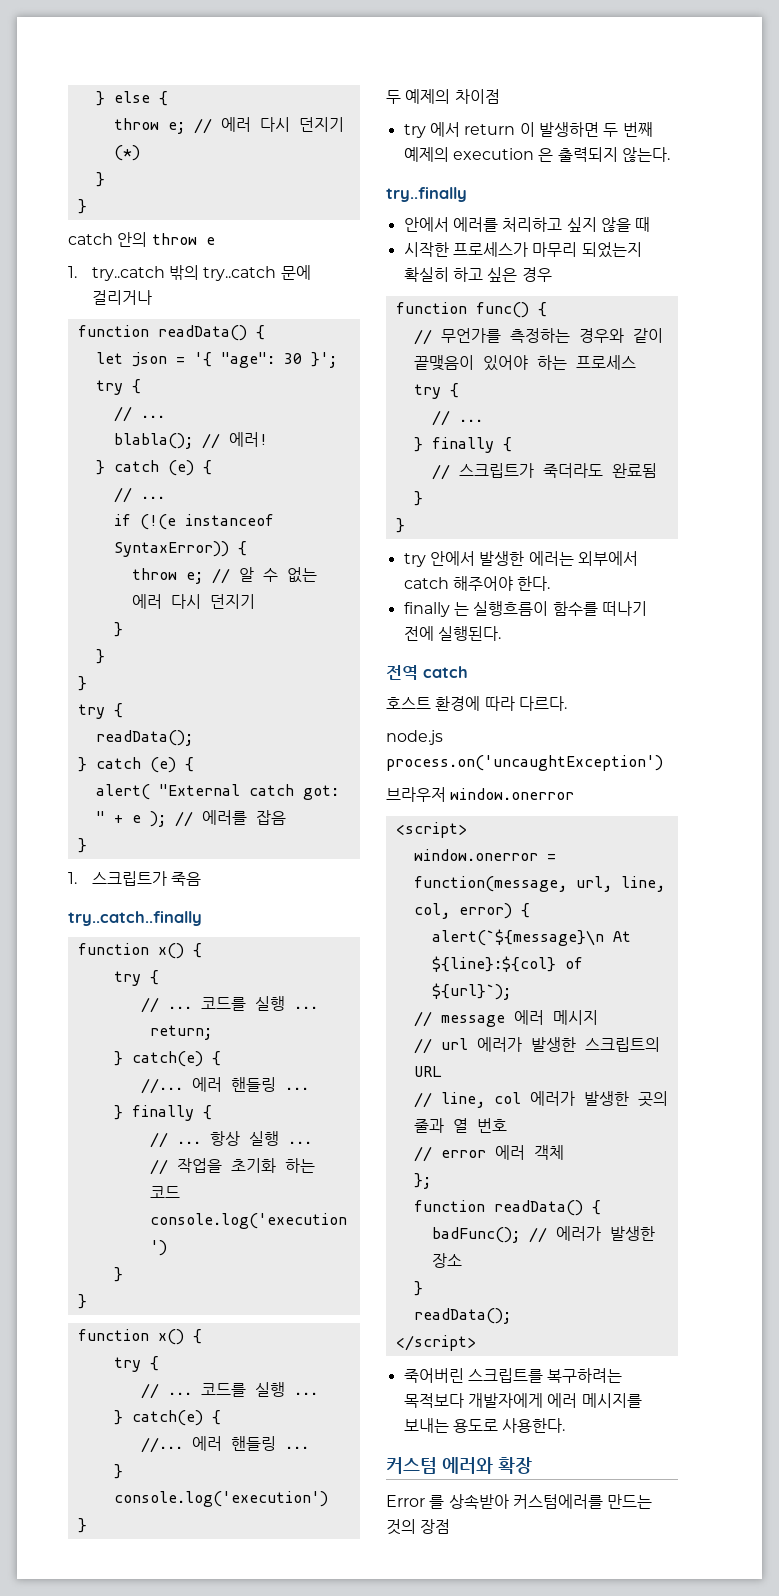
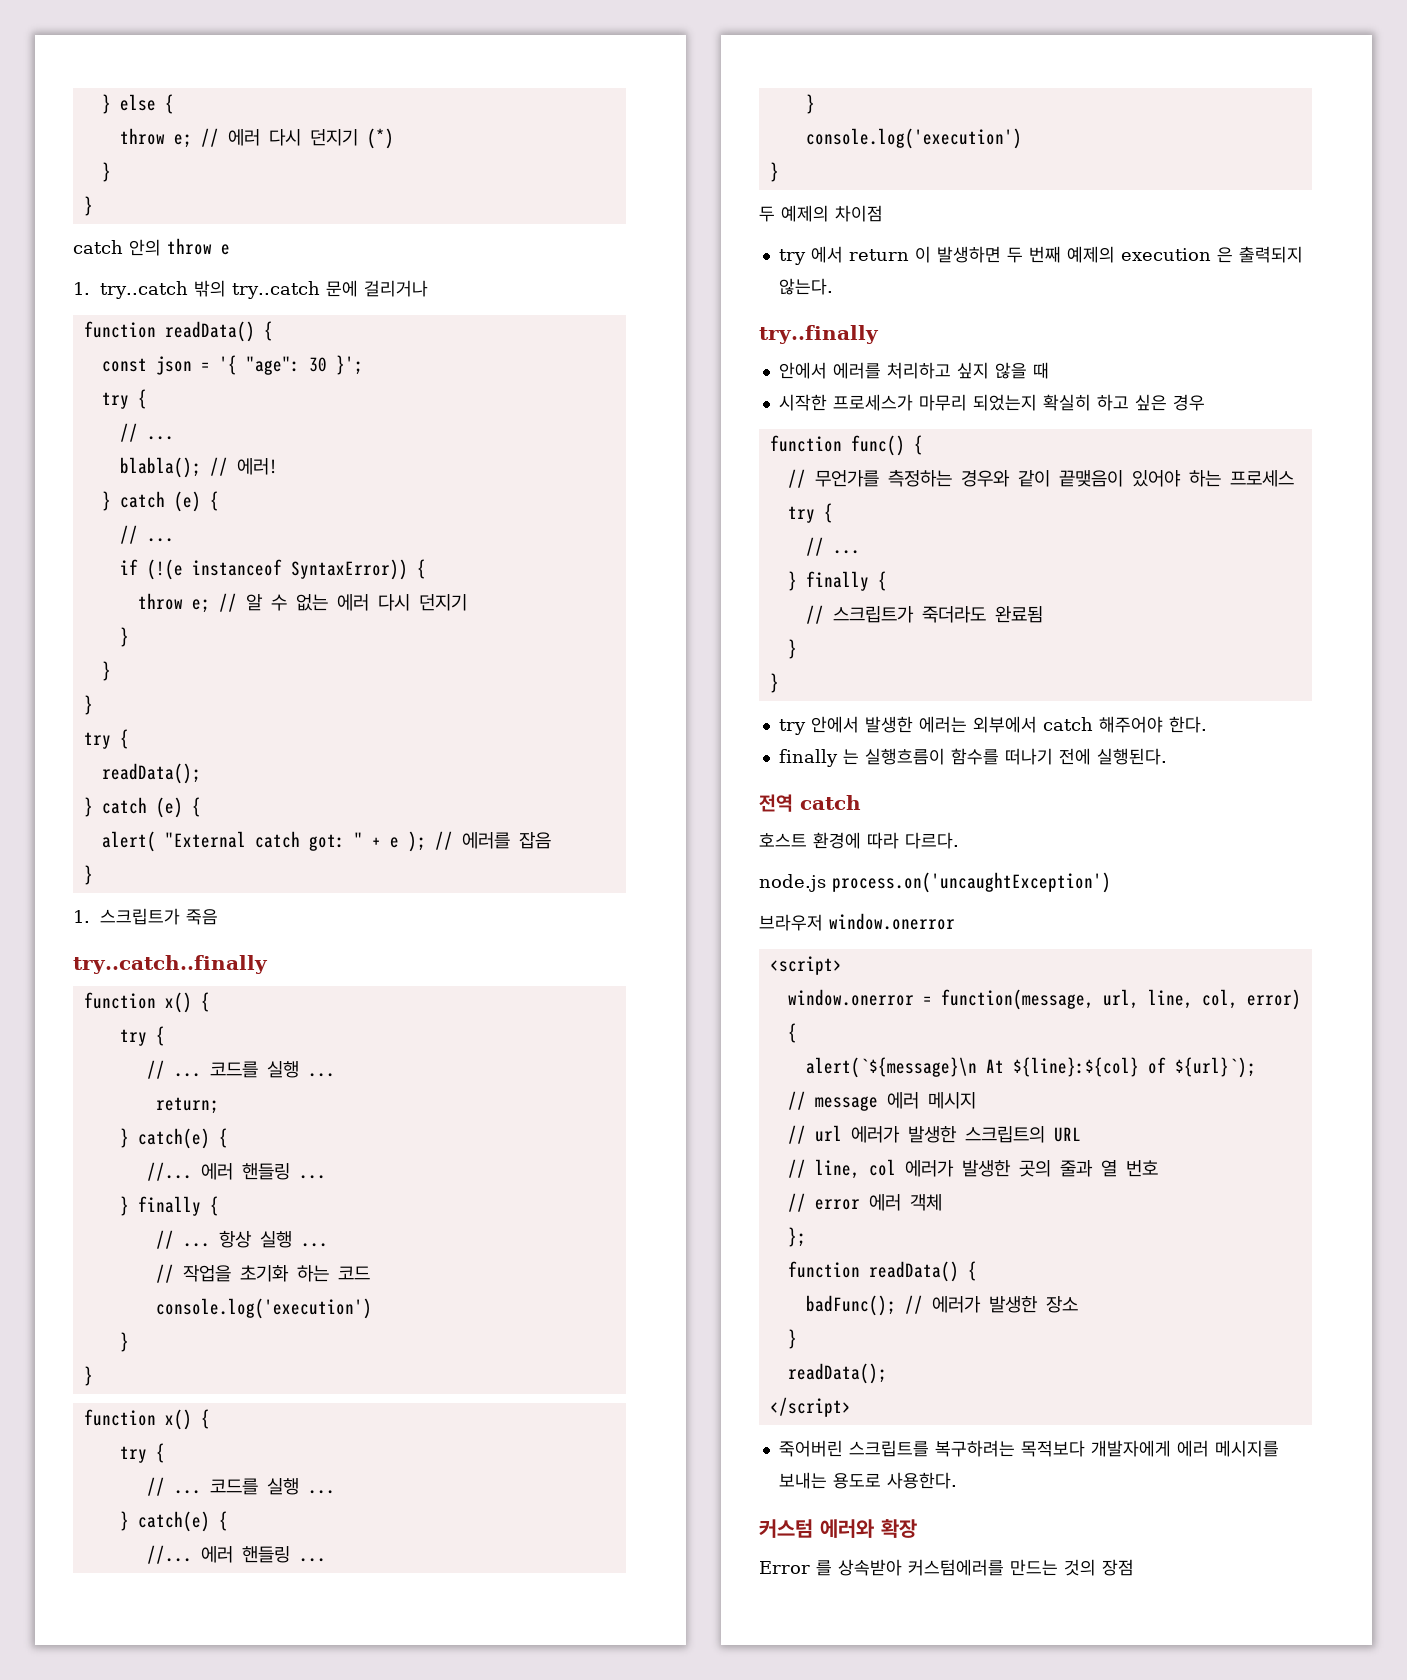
[95,352,123,364] let -> [101,358,147,372] const

